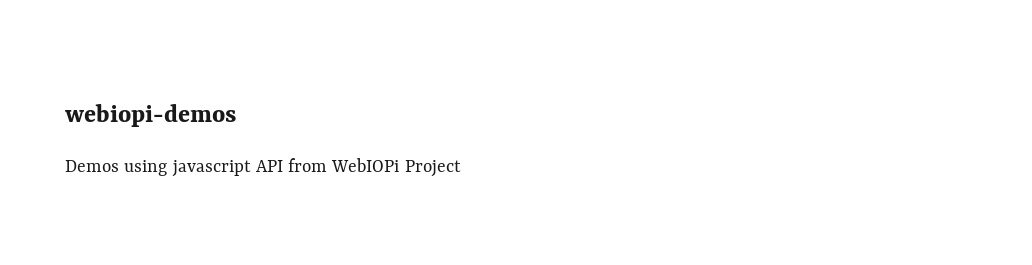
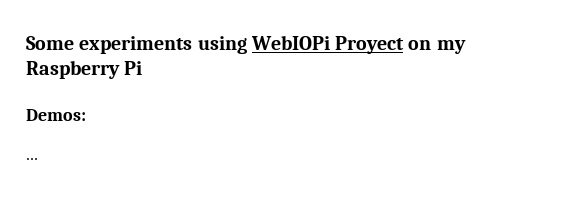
[65,104,236,127] [65,158,461,177] webiopi-demos // Demos using javascript API from WebIOPi Project -> [26,35,466,54] [26,60,143,79] [26,109,86,121] [26,158,38,160] Some experiments using WebIOPi Proyect on my Raspberry Pi // Demos: // ...

